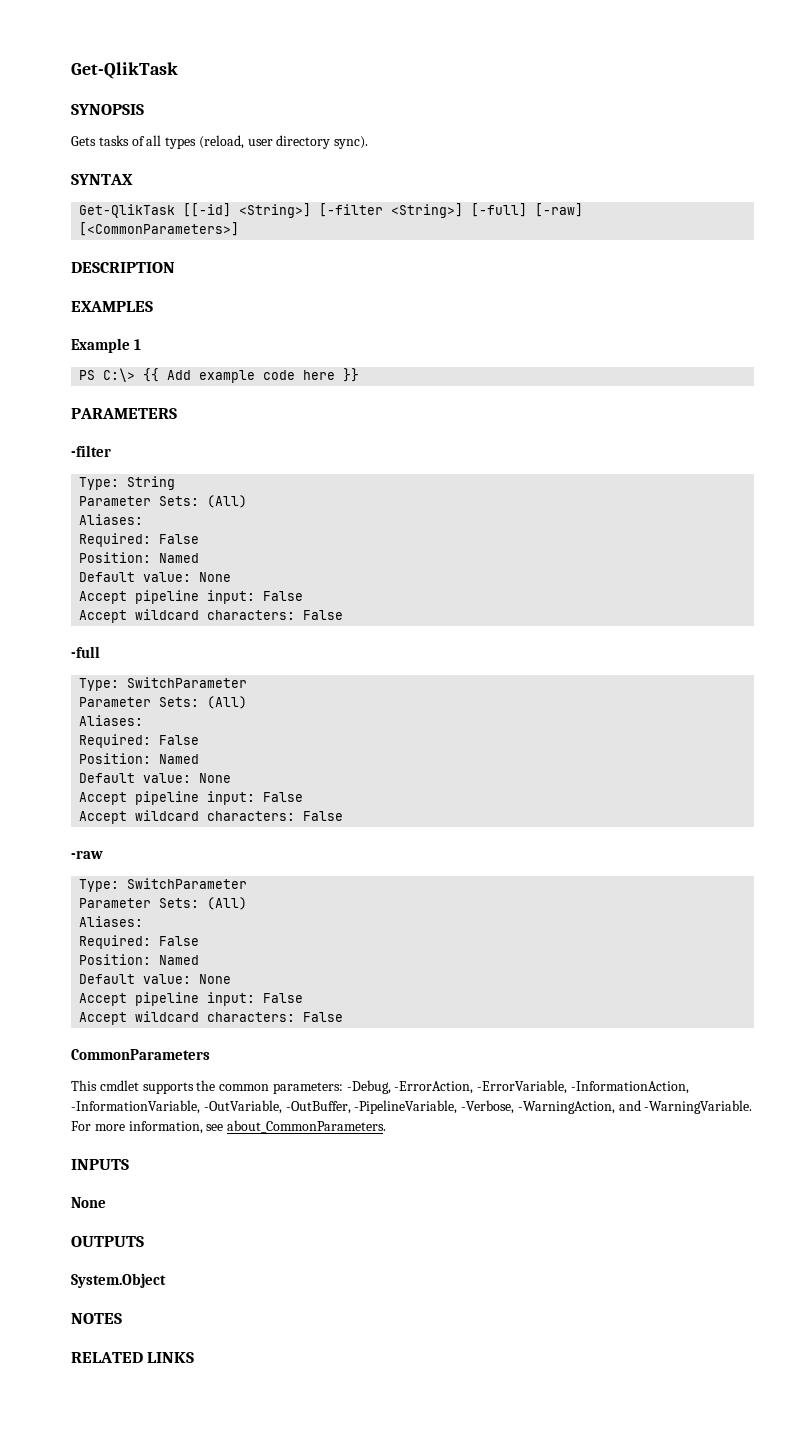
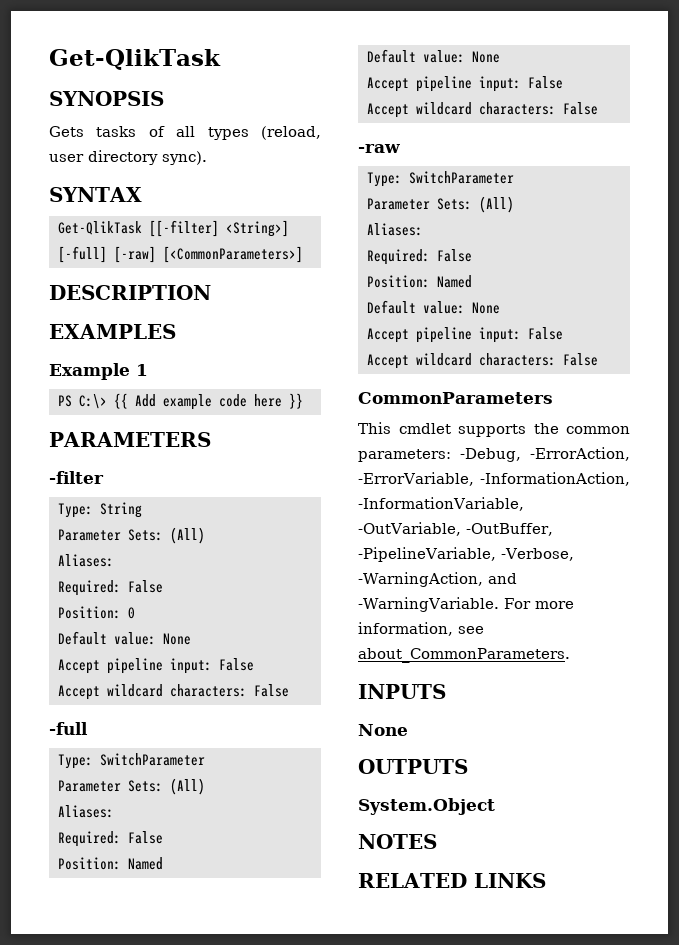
[183,203,384,218] [[-id] <String>] [-filter -> [148,220,219,237] [[-filter]
[159,553,200,563] Named -> [127,607,135,619] 0

